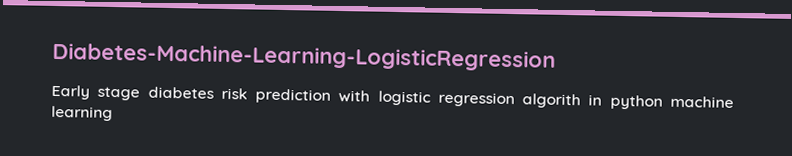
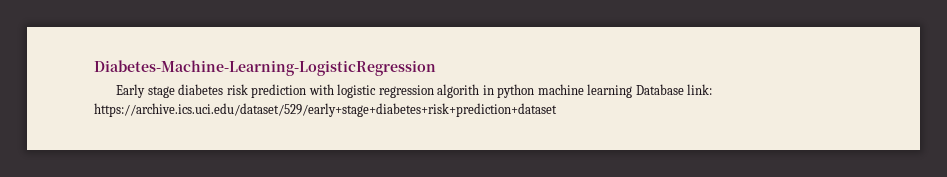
(113, 113) none -> [635,84,713,95] [94,103,557,117] Database link: https://archive.ics.uci.edu/dataset/529/early+stage+diabetes+risk+prediction+dataset

